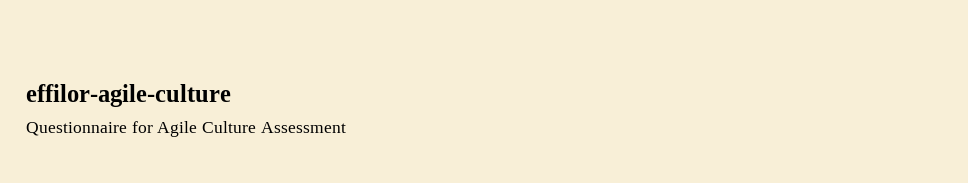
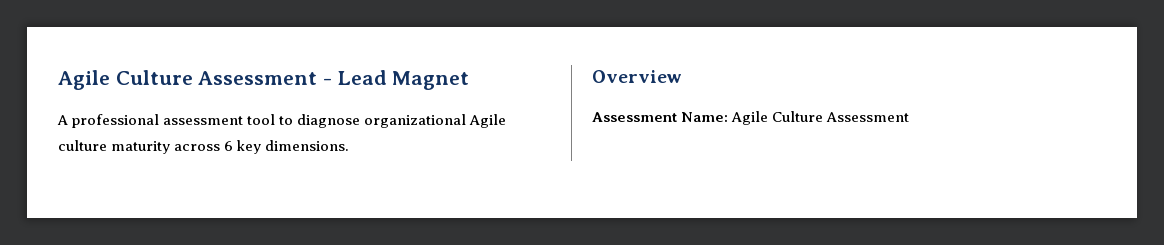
[26,84,231,107] [26,121,153,136] effilor-agile-culture // Questionnaire for -> [58,70,470,90] [57,114,507,128] [58,140,350,154] [592,70,682,83] [592,112,729,122] Agile Culture Assessment - Lead Magnet // A professional assessment tool to diagnose organizational Agile culture maturity across 6 key dimensions. // Overview // Assessment Name:

